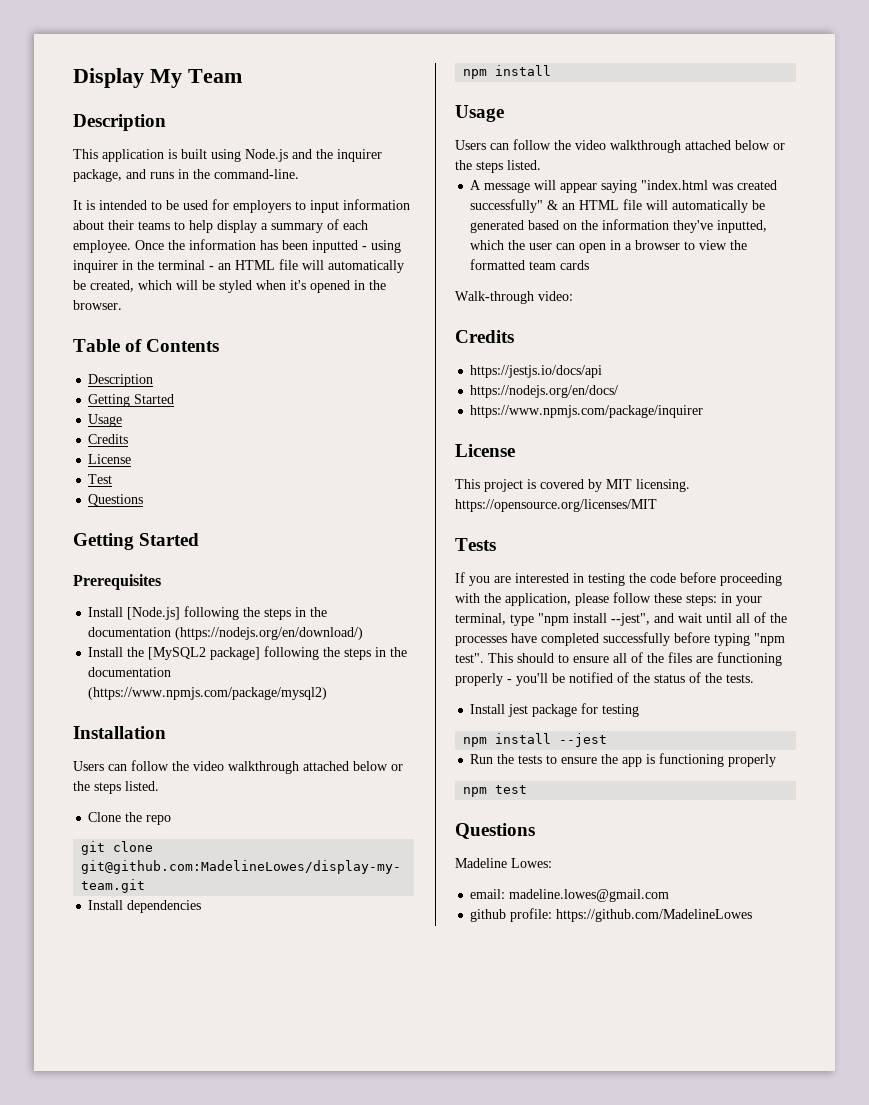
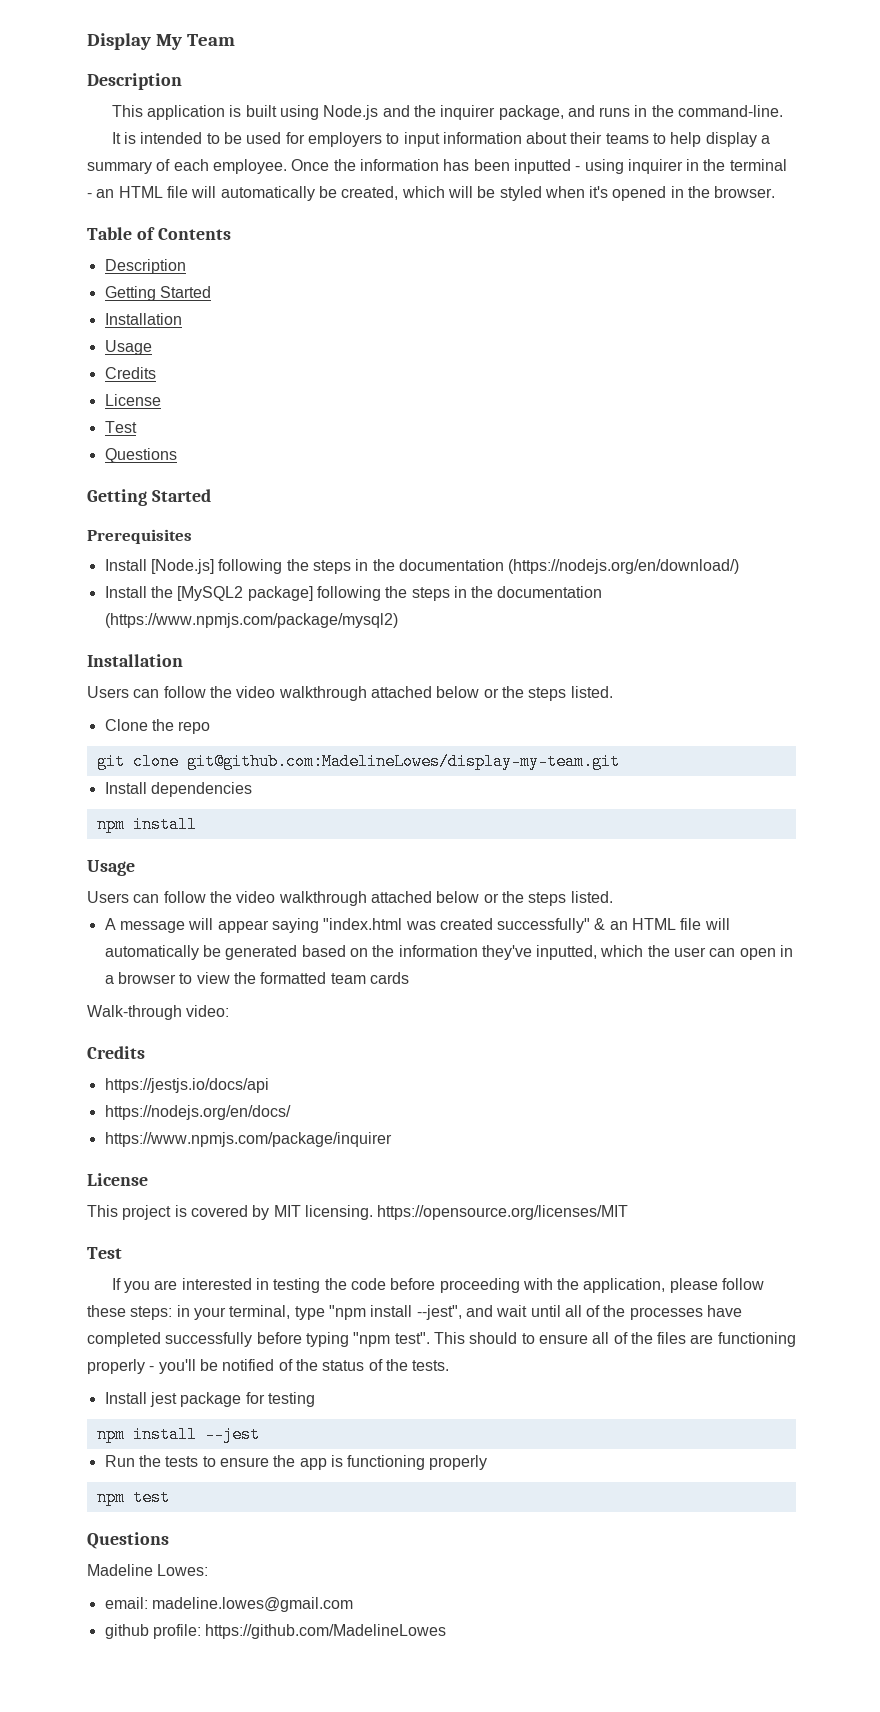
(175, 399) none -> [104,313,182,325] // Installation
[455,538,496,551] Tests -> [87,1247,122,1259] Test

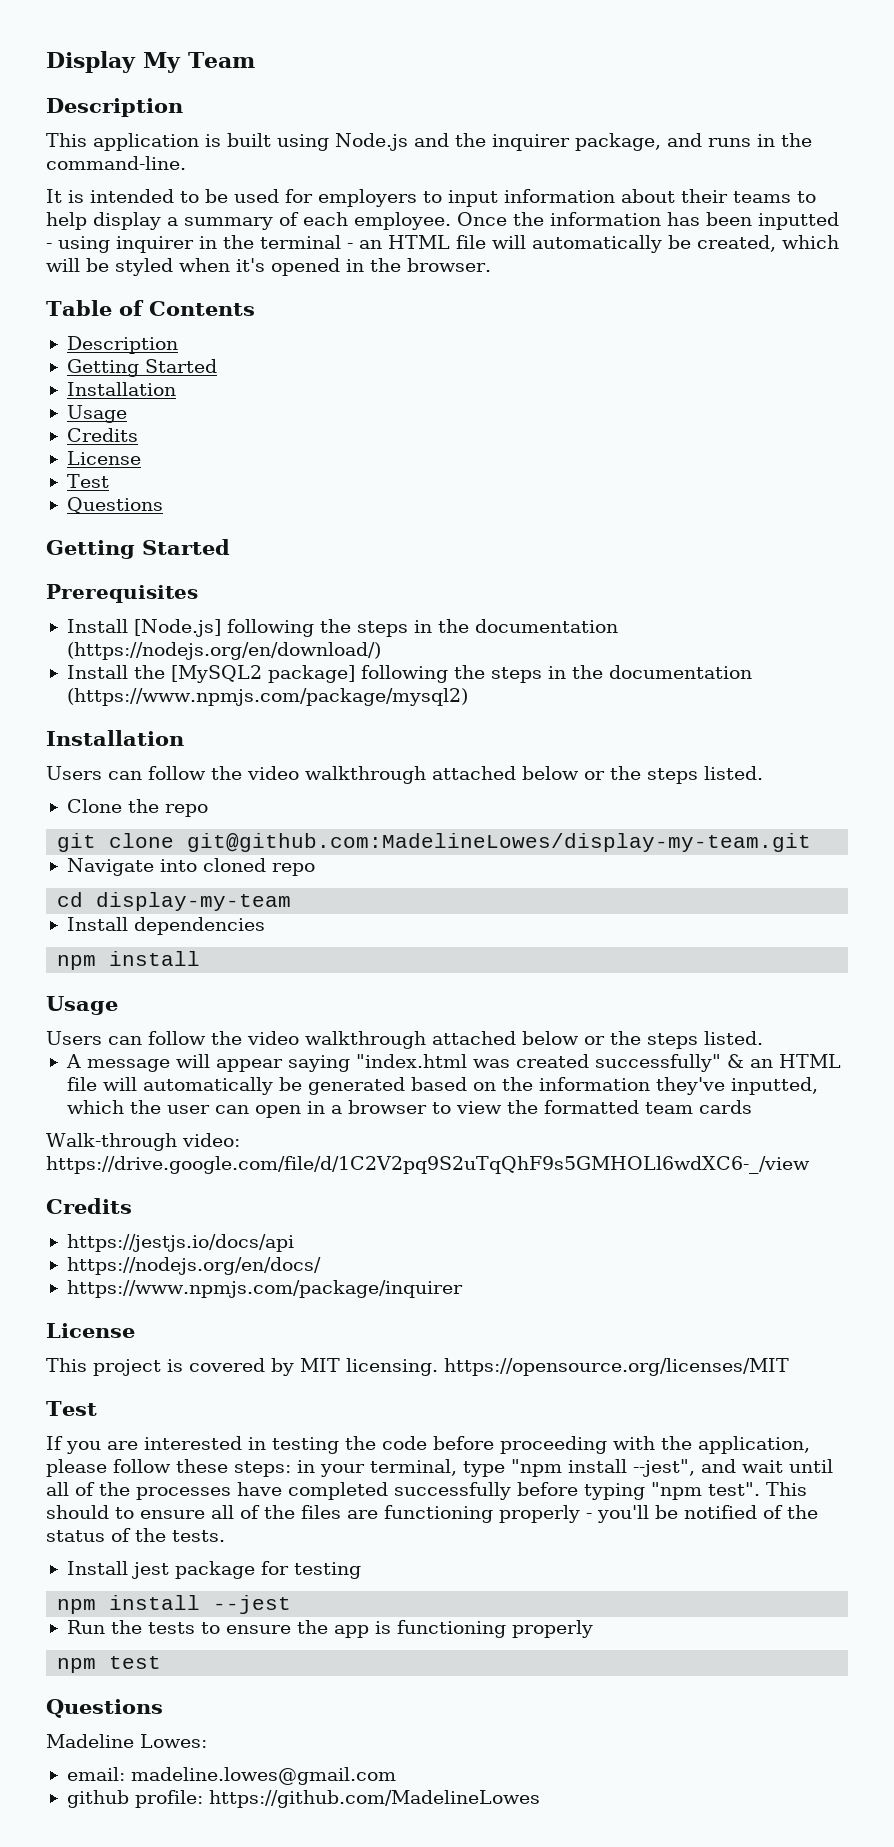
(620, 761) none -> [66,858,315,876] [57,892,292,911] // Navigate into cloned repo // cd display-my-team
(230, 1011) none -> [46,1156,810,1174] https://drive.google.com/file/d/1C2V2pq9S2uTqQhF9s5GMHOLl6wdXC6-_/view

